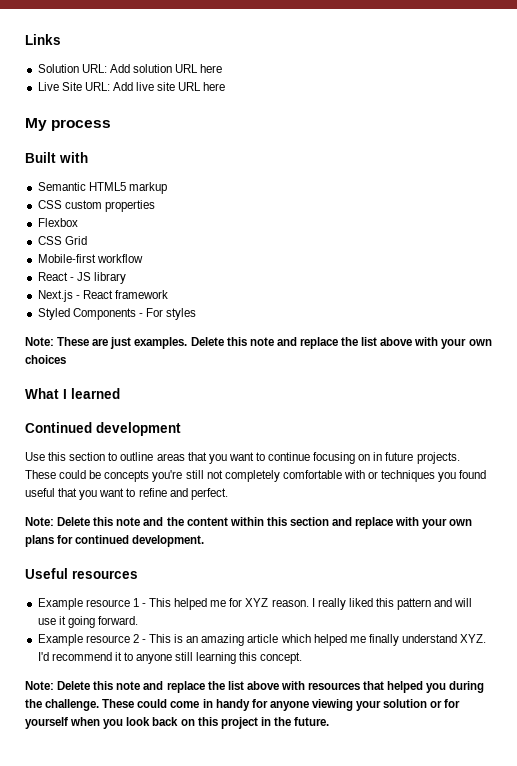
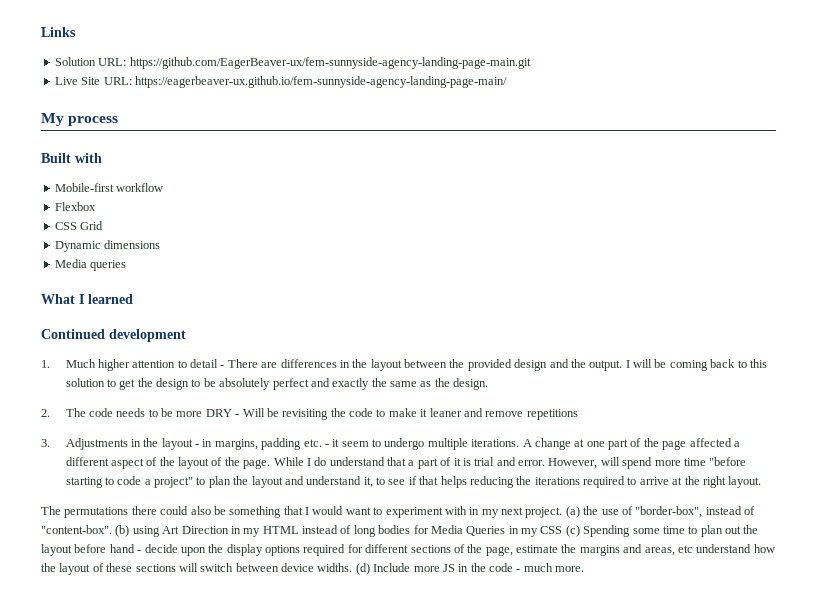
[109,64,223,73] Add solution URL here -> [129,57,531,69] https://github.com/EagerBeaver-ux/fem-sunnyside-agency-landing-page-main.git
[112,82,226,91] Add live site URL here -> [134,76,507,88] https://eagerbeaver-ux.github.io/fem-sunnyside-agency-landing-page-main/
[37,182,167,194] [37,200,155,212] [37,218,78,227] [37,236,87,245] [37,254,143,263] [37,272,126,284] [37,290,168,302] [37,308,197,320] [25,337,492,349] [25,355,66,364] Semantic HTML5 markup // CSS custom properties // Flexbox // CSS Grid // Mobile-first workflow // React - JS library // Next.js - React framework // Styled Components - For styles // Note: These are just examples. Delete this note and replace the list above with your own choices -> [54,183,164,192] [54,202,96,211] [54,221,104,230] [54,240,161,252] [54,259,127,271] Mobile-first workflow // Flexbox // CSS Grid // Dynamic dimensions // Media queries
[25,452,460,464] [25,470,487,482] [25,488,228,500] [25,517,473,529] [25,535,205,547] [25,568,138,579] [37,598,473,610] [37,616,138,628] [37,634,487,646] [37,652,303,664] [25,681,485,693] [25,699,461,711] [25,717,330,729] Use this section to outline areas that you want to continue focusing on in future projects. These could be concepts you're still not completely comfortable with or techniques you found useful that you want to refine and perfect. // Note: Delete this note and the content within this section and replace with your own plans for continued development. // Useful resources // Example resource 1 - This helped me for XYZ reason. I really liked this pattern and will use it going forward. // Example resource 2 - This is an amazing article which helped me finally understand XYZ. I'd recommend it to anyone still learning this concept. // Note: Delete this note and replace the list above with resources that helped you during the challenge. These could come in handy for anyone viewing your solution or for yourself when you look back on this project in the future. -> [41,359,767,371] [65,378,489,390] [41,408,578,420] [41,438,740,450] [65,457,747,469] [65,476,762,488] [41,506,755,518] [41,525,759,537] [41,544,775,556] [41,563,585,575] 1. Much higher attention to detail - There are differences in the layout between the provided design and the output. I will be coming back to this solution to get the design to be absolutely perfect and exactly the same as the design. // 2. The code needs to be more DRY - Will be revisiting the code to make it leaner and remove repetitions // 3. Adjustments in the layout - in margins, padding etc. - it seem to undergo multiple iterations. A change at one part of the page affected a different aspect of the layout of the page. While I do understand that a part of it is trial and error. However, will spend more time "before starting to code a project" to plan the layout and understand it, to see if that helps reducing the iterations required to arrive at the right layout. // The permutations there could also be something that I would want to experiment with in my next project. (a) the use of "border-box", instead of "content-box". (b) using Art Direction in my HTML instead of long bodies for Media Queries in my CSS (c) Spending some time to plan out the layout before hand - decide upon the display options required for different sections of the page, estimate the margins and areas, etc understand how the layout of these sections will switch between device widths. (d) Include more JS in the code - much more.

